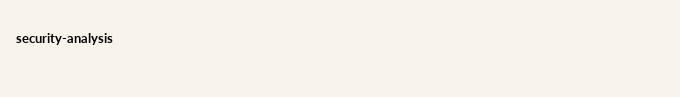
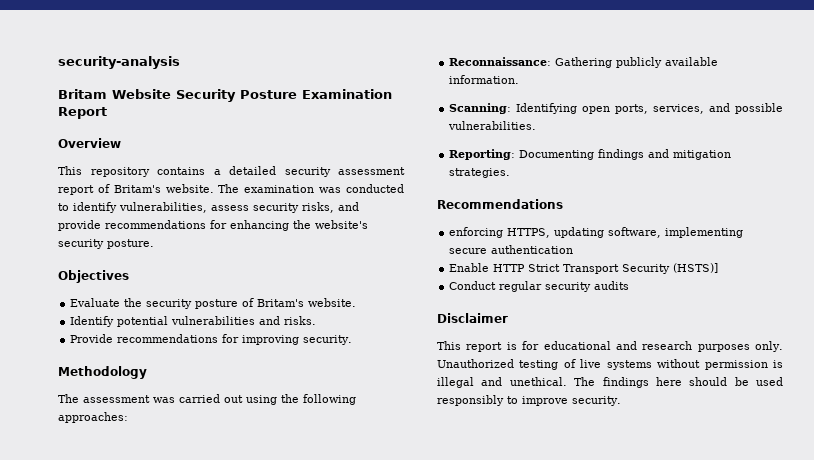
(113, 39) none -> [58,89,392,102] [58,107,107,119] [58,138,121,148] [58,166,405,177] [58,184,404,195] [58,202,359,213] [58,220,368,231] [58,239,154,249] [58,270,129,283] [70,298,357,309] [70,316,317,327] [70,334,353,345] [58,366,147,379] [58,394,356,405] [58,412,128,423] [449,57,719,68] [449,75,520,84] [449,103,783,114] [448,121,537,130] [449,149,732,160] [449,168,511,178] [437,199,563,209] [449,227,744,238] [449,245,574,254] [449,263,719,274] [449,281,630,292] [437,313,508,323] [437,341,784,352] [437,359,783,370] [437,377,783,388] [437,395,621,406] // Britam Website Security Posture Examination Report // Overview // This repository contains a detailed security assessment report of Britam's website. The examination was conducted to identify vulnerabilities, assess security risks, and provide recommendations for enhancing the website's security posture. // Objectives // Evaluate the security posture of Britam's website. // Identify potential vulnerabilities and risks. // Provide recommendations for improving security. // Methodology // The assessment was carried out using the following approaches: // Reconnaissance: Gathering publicly available information. // Scanning: Identifying open ports, services, and possible vulnerabilities. // Reporting: Documenting findings and mitigation strategies. // Recommendations // enforcing HTTPS, updating software, implementing secure authentication // Enable HTTP Strict Transport Security (HSTS)] // Conduct regular security audits // Disclaimer // This report is for educational and research purposes only. Unauthorized testing of live systems without permission is illegal and unethical. The findings here should be used responsibly to improve security.

